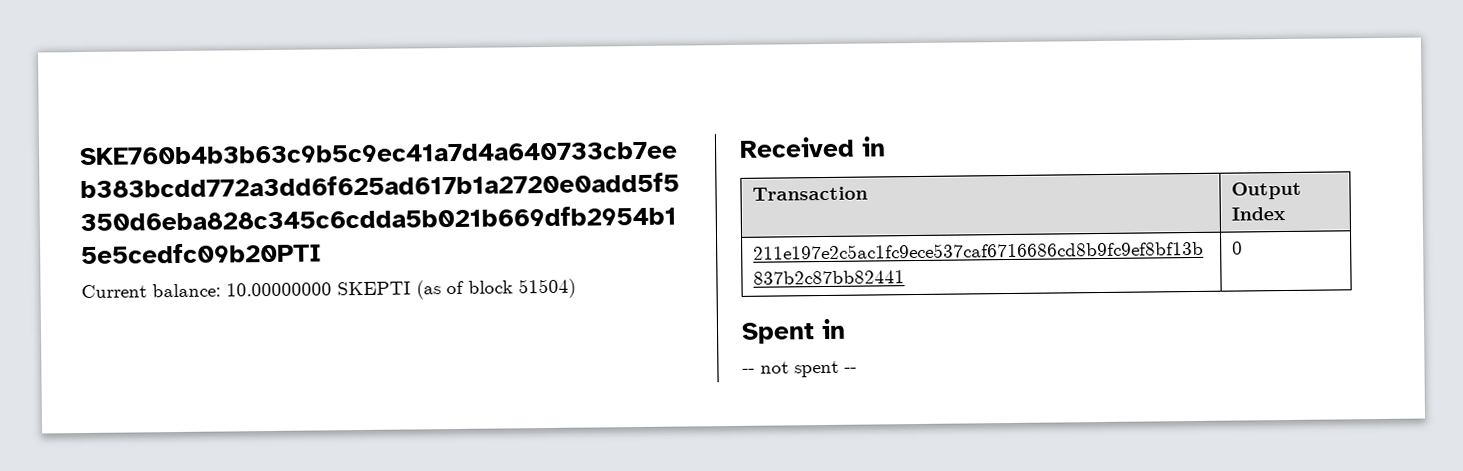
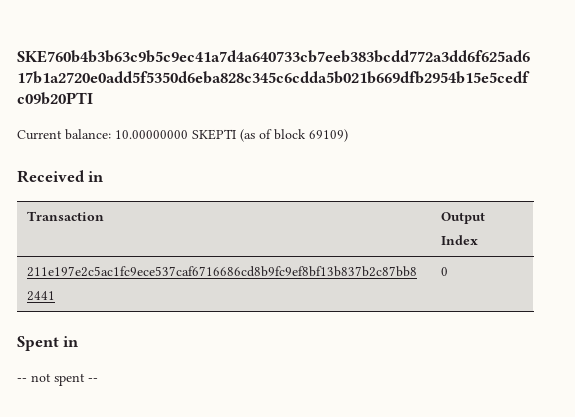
[518,278,576,299] 51504) -> [309,129,348,142] 69109)

